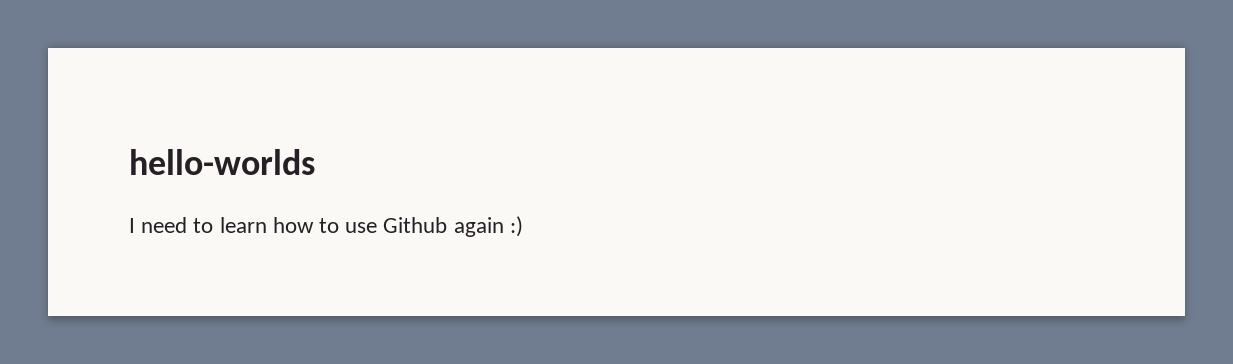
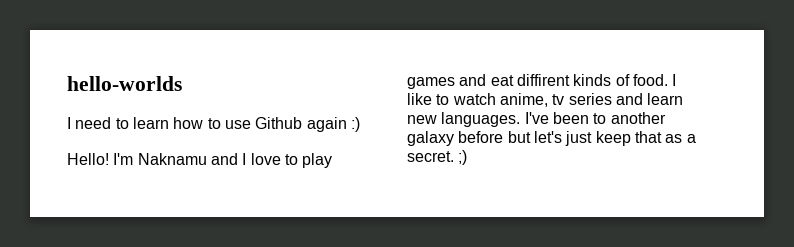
(523, 226) none -> [67,153,333,168] [407,74,677,89] [407,93,684,107] [407,112,666,127] [407,131,696,146] [407,150,468,165] // Hello! I'm Naknamu and I love to play games and eat diffirent kinds of food. I like to watch anime, tv series and learn new languages. I've been to another galaxy before but let's just keep that as a secret. ;)

